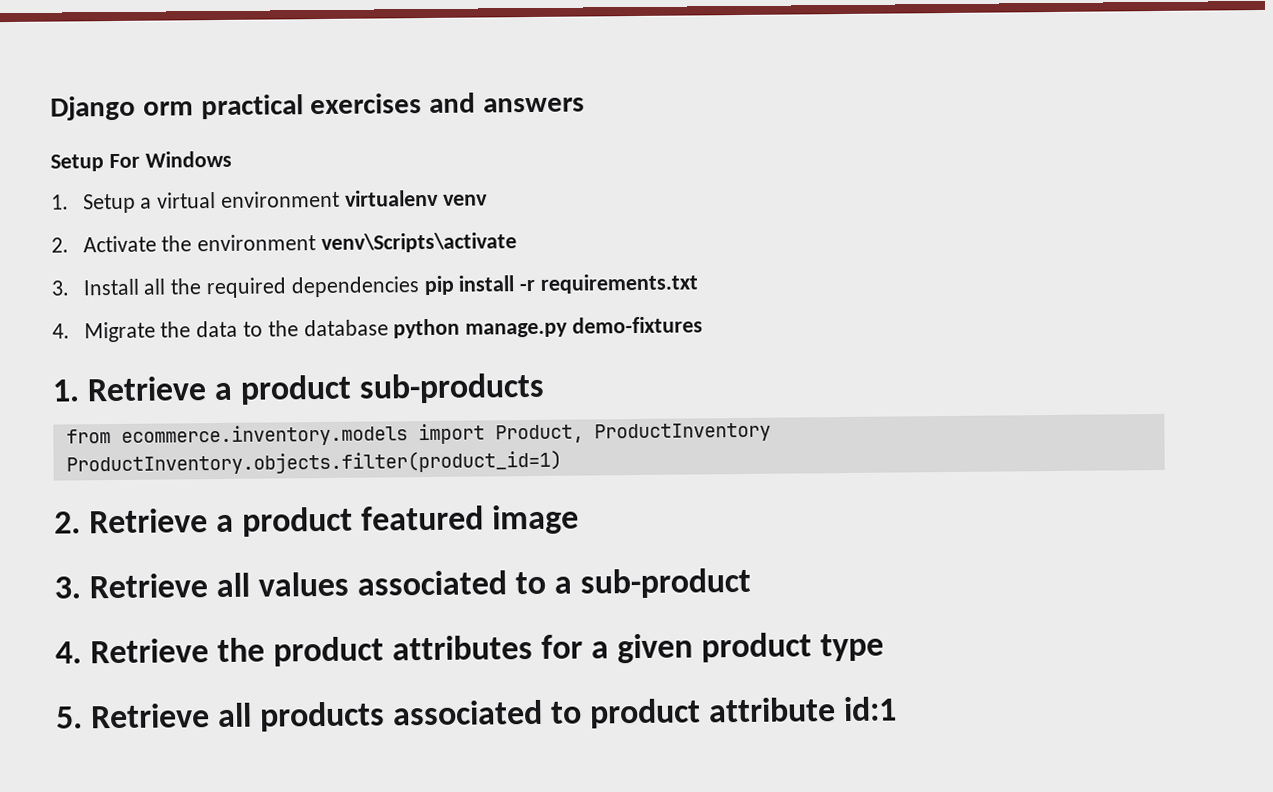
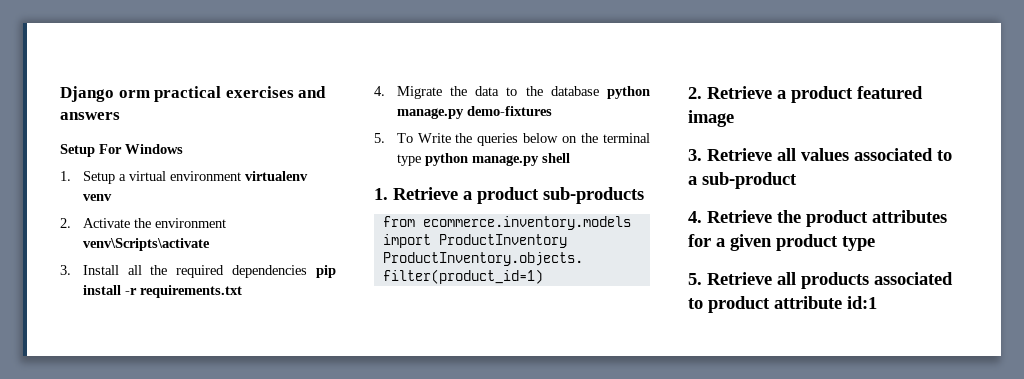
(704, 325) none -> [374,133,650,146] [396,153,570,166] // 5. To Write the queries below on the terminal type python manage.py shell
[494,424,584,444] Product, -> (431, 241) none

